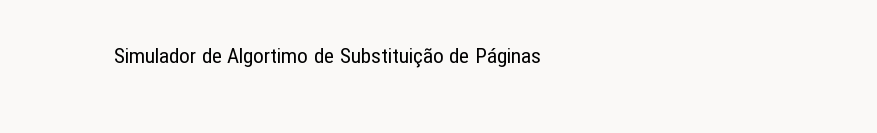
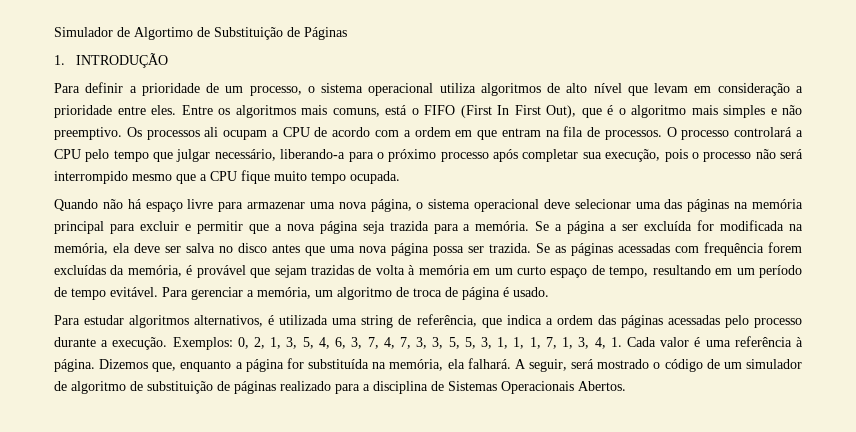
(542, 57) none -> [54,53,169,68] [54,82,804,96] [54,105,802,118] [54,126,803,140] [54,149,803,162] [54,170,400,184] [54,199,804,212] [54,220,804,234] [54,242,802,256] [54,265,803,278] [54,287,549,300] [54,314,802,328] [54,336,803,350] [54,358,802,372] [54,381,626,394] // 1. INTRODUÇÃO // Para definir a prioridade de um processo, o sistema operacional utiliza algoritmos de alto nível que levam em consideração a prioridade entre eles. Entre os algoritmos mais comuns, está o FIFO (First In First Out), que é o algoritmo mais simples e não preemptivo. Os processos ali ocupam a CPU de acordo com a ordem em que entram na fila de processos. O processo controlará a CPU pelo tempo que julgar necessário, liberando-a para o próximo processo após completar sua execução, pois o processo não será interrompido mesmo que a CPU fique muito tempo ocupada. // Quando não há espaço livre para armazenar uma nova página, o sistema operacional deve selecionar uma das páginas na memória principal para excluir e permitir que a nova página seja trazida para a memória. Se a página a ser excluída for modificada na memória, ela deve ser salva no disco antes que uma nova página possa ser trazida. Se as páginas acessadas com frequência forem excluídas da memória, é provável que sejam trazidas de volta à memória em um curto espaço de tempo, resultando em um período de tempo evitável. Para gerenciar a memória, um algoritmo de troca de página é usado. // Para estudar algoritmos alternativos, é utilizada uma string de referência, que indica a ordem das páginas acessadas pelo processo durante a execução. Exemplos: 0, 2, 1, 3, 5, 4, 6, 3, 7, 4, 7, 3, 3, 5, 5, 3, 1, 1, 1, 7, 1, 3, 4, 1. Cada valor é uma referência à página. Dizemos que, enquanto a página for substituída na memória, ela falhará. A seguir, será mostrado o código de um simulador de algoritmo de substituição de páginas realizado para a disciplina de Sistemas Operacionais Abertos.

